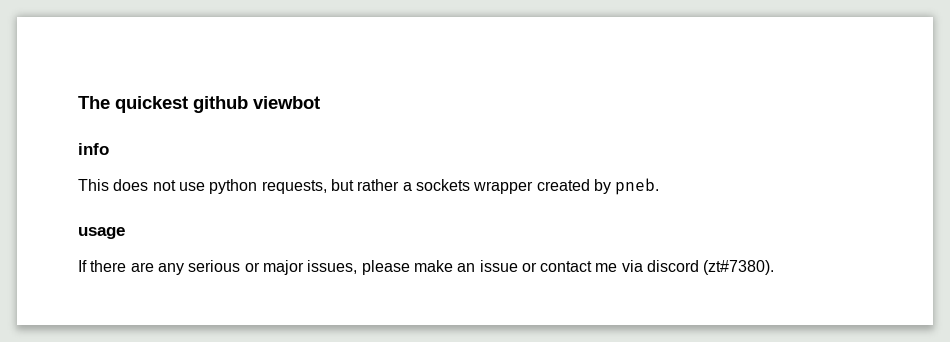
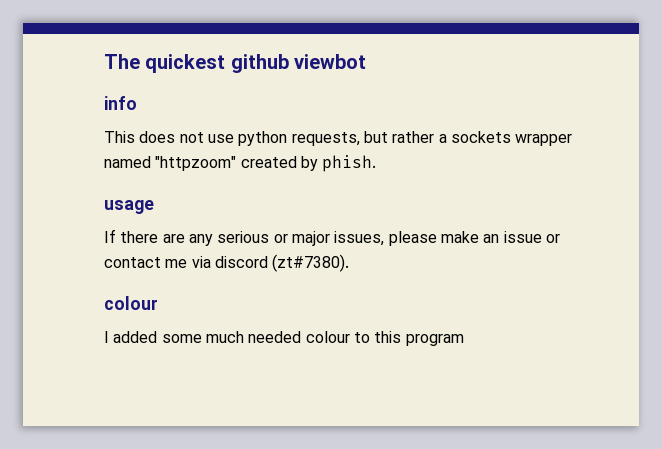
(534, 187) none -> [104,156,237,171] named "httpzoom"
[615,178,660,195] pneb. -> [322,155,377,172] phish.
(775, 267) none -> [104,296,158,310] [104,331,464,346] // colour // I added some much needed colour to this program

